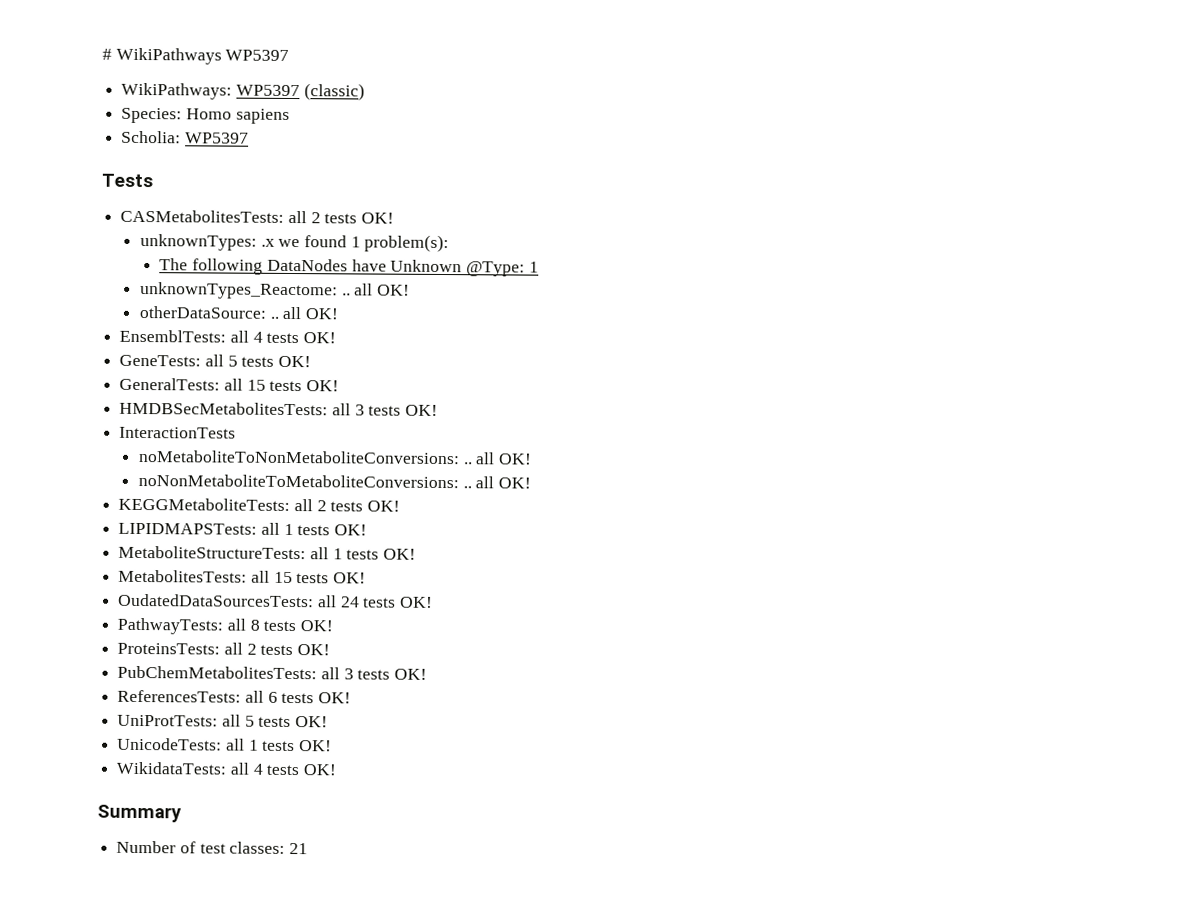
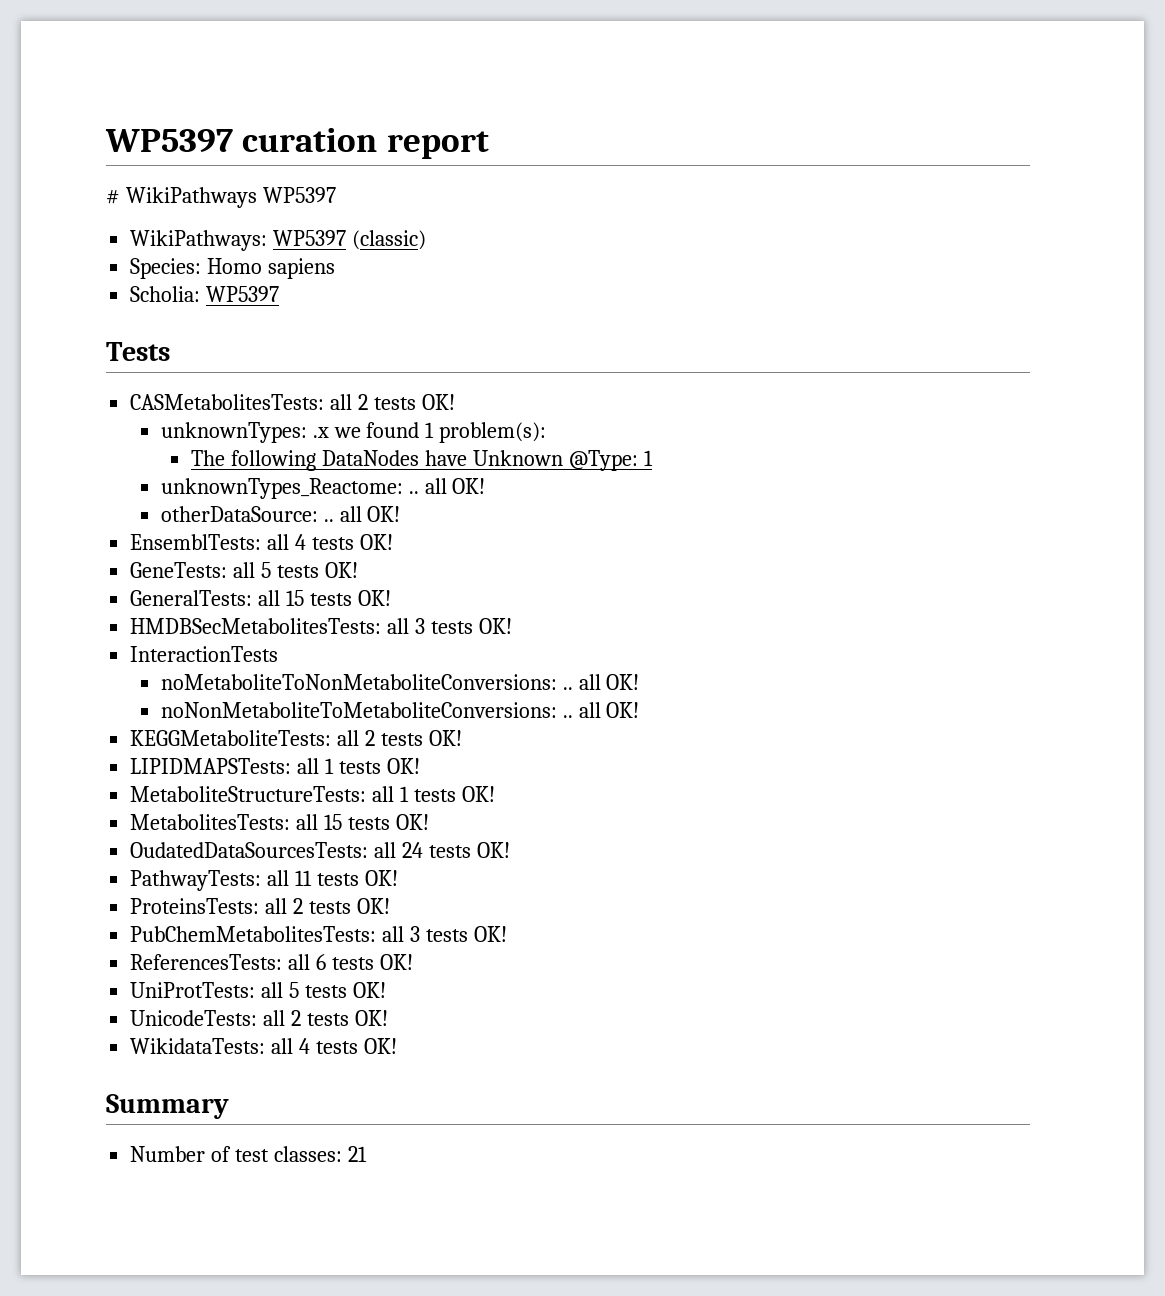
(102, 54) none -> [105,128,489,159] WP5397 curation report //
[249,619,260,631] 8 -> [295,870,313,886] 11
[248,739,259,751] 1 -> [291,1010,302,1026] 2

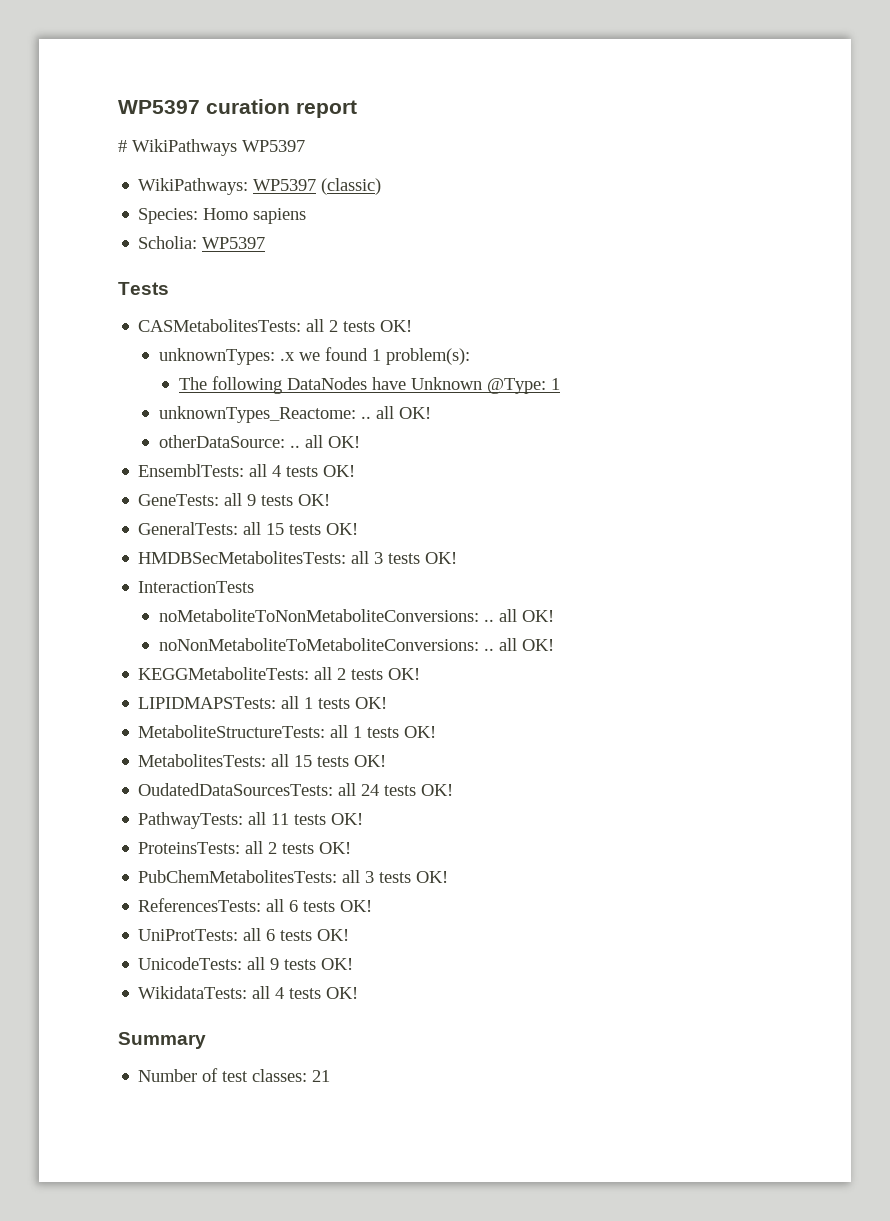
[261,562,272,578] 5 -> [247,494,257,506] 9
[289,982,300,998] 5 -> [266,929,276,941] 6
[291,1010,302,1026] 2 -> [270,958,280,970] 9

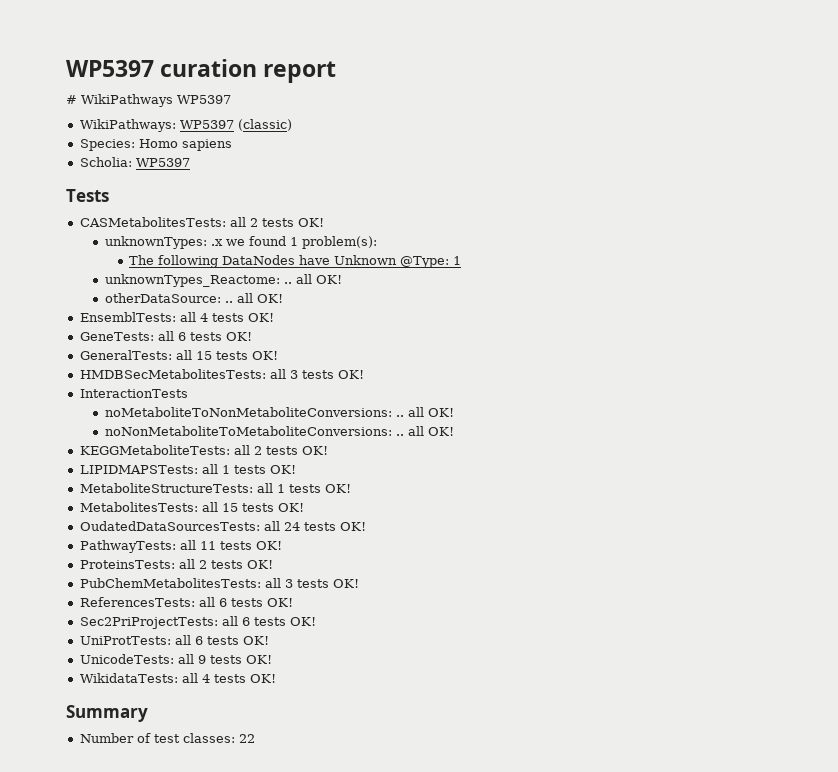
[247,494,257,506] 9 -> [177,332,186,341] 6
(373, 906) none -> [79,616,316,629] // Sec2PriProjectTests: all 6 tests OK!
[312,1070,331,1082] 21 -> [238,734,255,743] 22

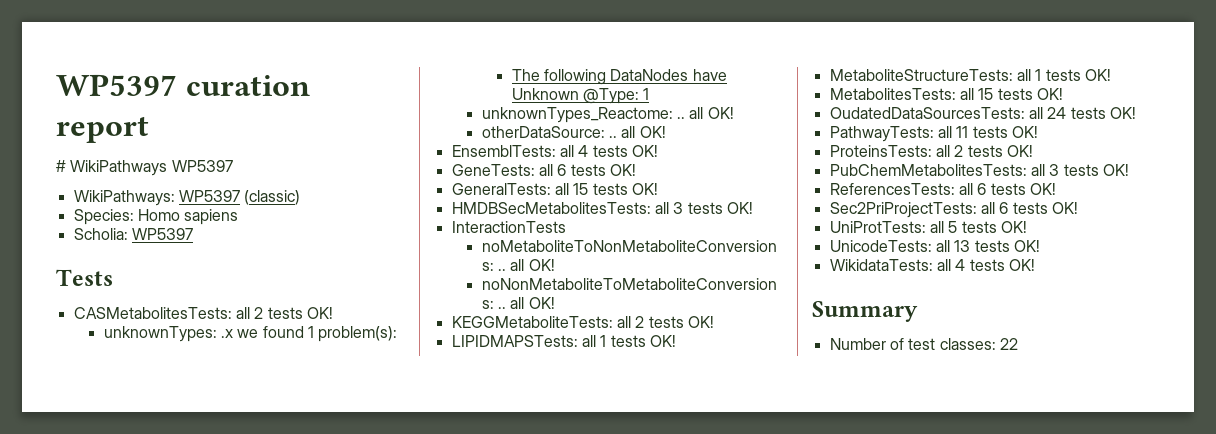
[194,636,203,645] 6 -> [948,221,958,233] 5
[197,655,206,664] 9 -> [954,240,971,252] 13

